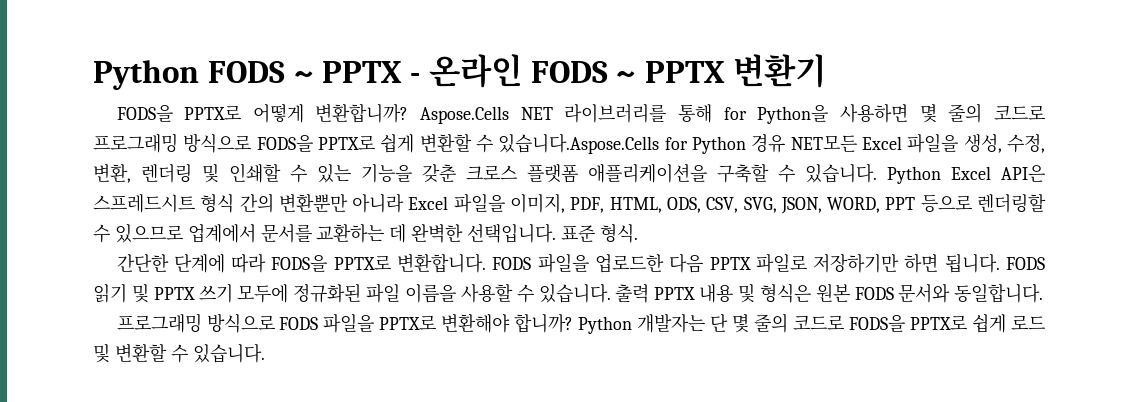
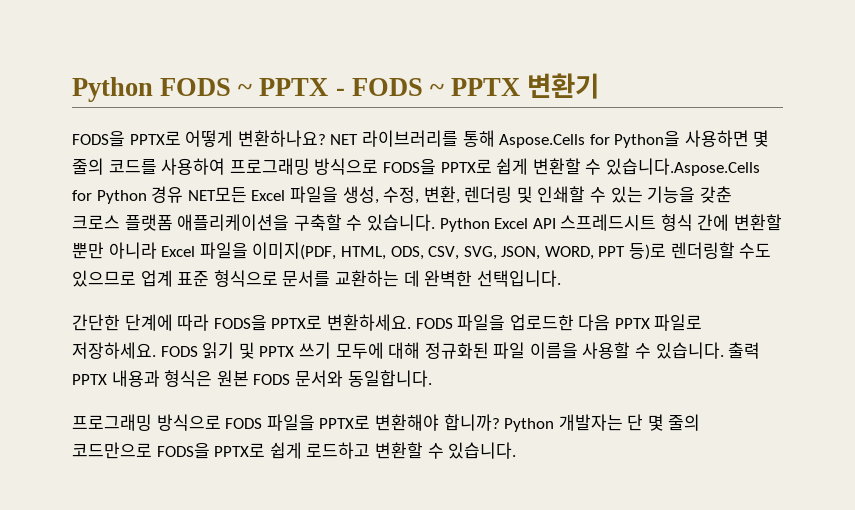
[428,54,522,88] 온라인 -> (345, 92) none
[315,104,510,124] 변환합니까? Aspose.Cells -> [237,130,326,147] 변환하나요?
(713, 113) none -> [499,134,586,148] Aspose.Cells
[994,105,1046,120] 코드로 -> [108,158,226,175] 코드를 사용하여
[1001,165,1045,182] API은 -> [532,218,556,229] API
[239,193,348,213] 간의 변환뿐만 -> [697,214,783,231] [72,242,104,259] 간에 변환할 뿐만
[510,193,605,213] 이미지, PDF, -> [252,242,337,260] 이미지(PDF,
[920,194,1046,213] [93,224,256,243] 등으로 렌더링할 수 있으므로 업계에서 -> [629,242,772,260] [72,270,278,287] 등)로 렌더링할 수도 있으므로 업계 표준 형식으로
[560,224,638,243] 표준 형식. -> (561, 278) none
[397,253,487,273] 변환합니다. -> [326,314,411,331] 변환하세요.
[813,253,1000,273] 저장하기만 하면 됩니다. -> [72,342,156,359] 저장하세요.
(289, 293) none -> [388,342,421,359] 대해
[699,284,756,303] 내용 및 -> [111,370,160,387] 내용과
[793,314,1045,333] [93,344,110,363] 코드로 FODS을 PPTX로 쉽게 로드 및 -> [72,442,371,459] 코드만으로 FODS을 PPTX로 쉽게 로드하고

